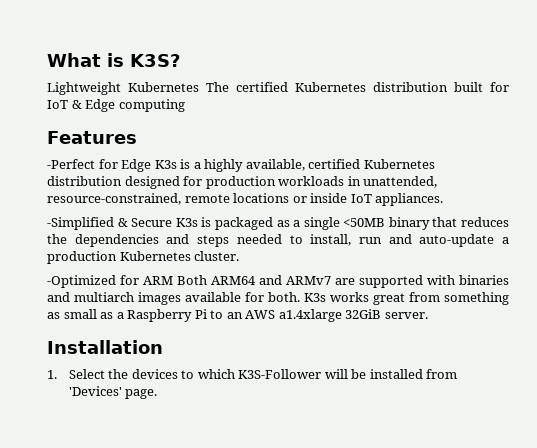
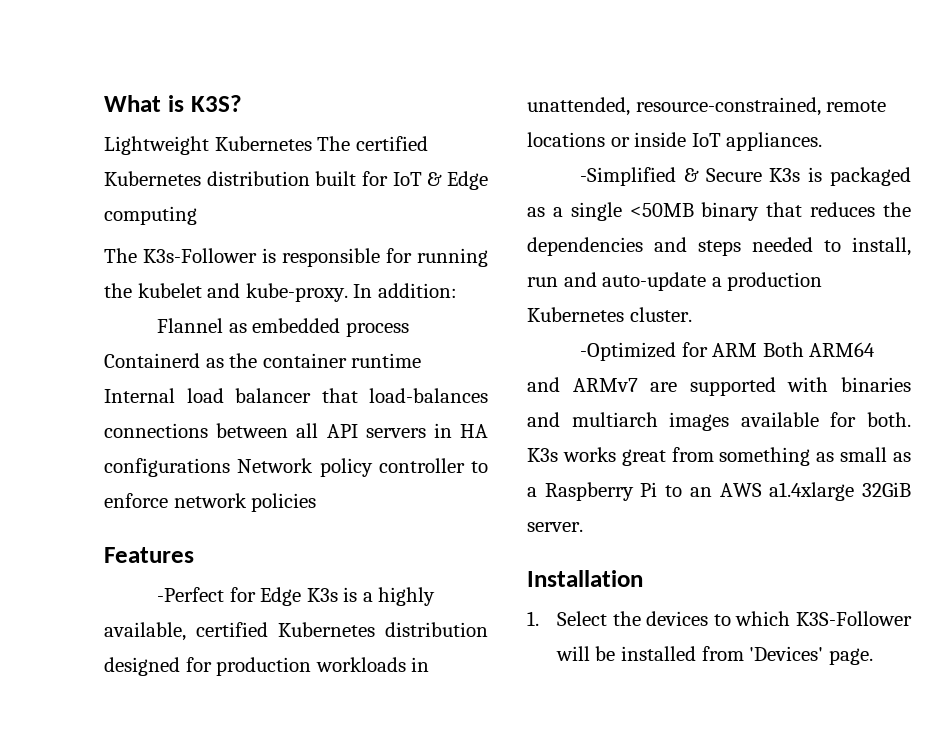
(185, 105) none -> [104,248,488,267] [104,283,457,302] [157,318,409,337] [104,353,422,368] [104,388,488,403] [104,423,489,438] [104,458,488,477] [104,493,317,512] // The K3s-Follower is responsible for running the kubelet and kube-proxy. In addition: // Flannel as embedded process Containerd as the container runtime Internal load balancer that load-balances connections between all API servers in HA configurations Network policy controller to enforce network policies

